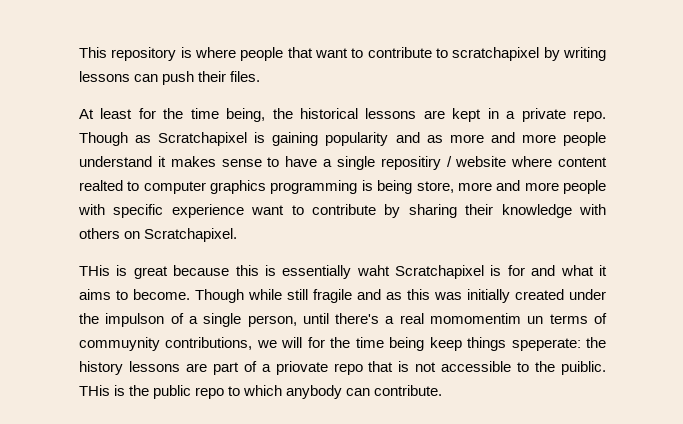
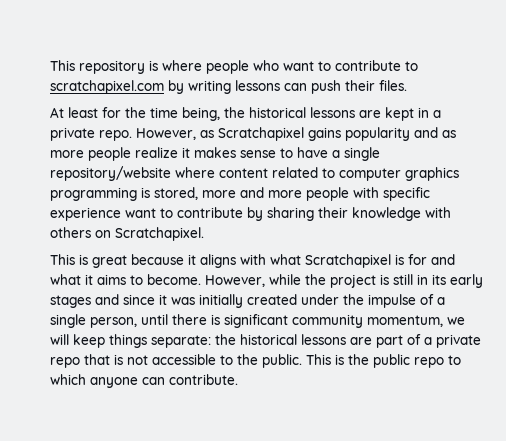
[287,47,313,58] that -> [253,60,279,71] who
[452,47,540,61] scratchapixel -> [50,80,164,94] scratchapixel.com
[79,132,128,146] Though -> [136,128,196,140] However,
[254,132,319,146] is gaining -> [308,127,341,141] gains
[490,132,606,146] [79,156,152,167] and more people understand -> [88,147,178,161] people realize
[380,156,507,170] repositiry / website -> [50,166,171,181] repository/website
[79,180,123,191] realted -> [272,167,318,178] related
[377,180,454,194] being store, -> [154,187,198,200] stored,
[79,265,110,276] THis -> [50,254,75,265] This
[235,265,390,279] this is essentially waht -> [188,254,301,268] it aligns with what
[195,289,430,303] Though while still fragile and as this -> [205,274,483,288] [50,294,167,308] However, while the project is still in its early stages and since it
[105,313,165,327] impulson -> [368,294,416,308] impulse
[335,313,608,324] [79,337,606,351] [79,361,123,375] there's a real momomentim un terms of commuynity contributions, we will for the time being keep things speperate: the history -> [172,314,465,328] [50,334,297,348] there is significant community momentum, we will keep things separate: the historical
[275,361,328,375] priovate -> [436,334,481,348] private
[561,361,607,375] [79,385,110,396] puiblic. THis -> [262,354,331,368] public. This
[286,385,343,399] anybody -> [90,377,138,388] anyone

